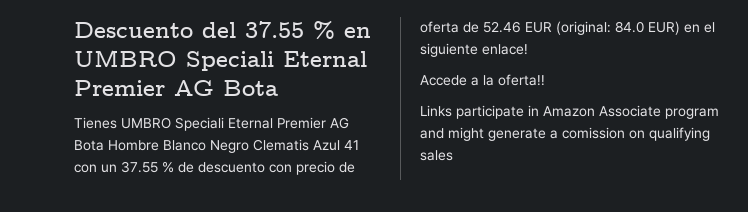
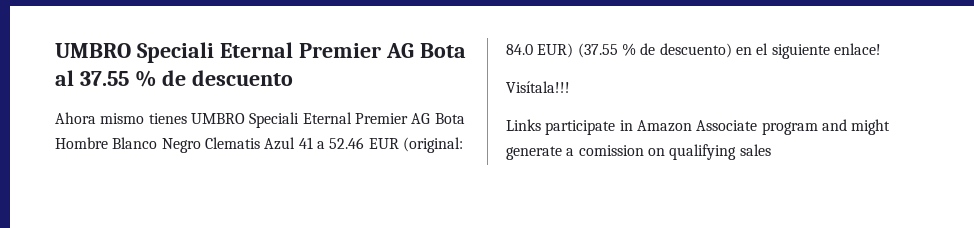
[74,21,371,39] [74,50,367,71] [74,80,278,96] [74,117,117,129] Descuento del 37.55 % en UMBRO Speciali Eternal Premier AG Bota // Tienes -> [55,42,466,63] [55,70,293,87] [55,112,187,124] UMBRO Speciali Eternal Premier AG Bota al 37.55 % de descuento // Ahora mismo tienes
[74,161,355,175] [420,21,479,33] con un 37.55 % de descuento con precio de oferta de -> [316,141,325,149] a
(680, 28) none -> [577,43,732,58] (37.55 % de descuento)
[420,74,545,86] Accede a la oferta!! -> [506,81,570,93] Visítala!!!

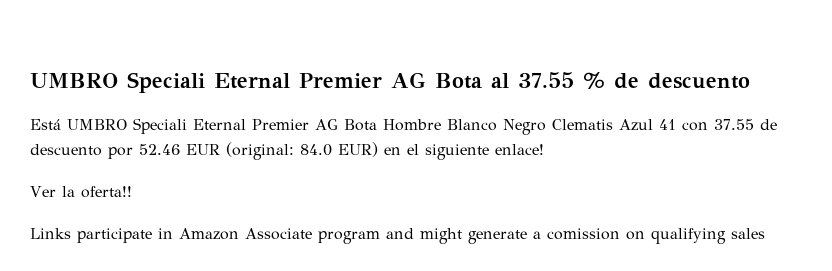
[55,112,187,124] Ahora mismo tienes -> [30,119,61,130] Está
[316,141,325,149] a -> [682,119,777,131] [30,144,133,159] con 37.55 de descuento por
[577,43,732,58] (37.55 % de descuento) -> (378, 149) none
[506,81,570,93] Visítala!!! -> [30,186,132,198] Ver la oferta!!

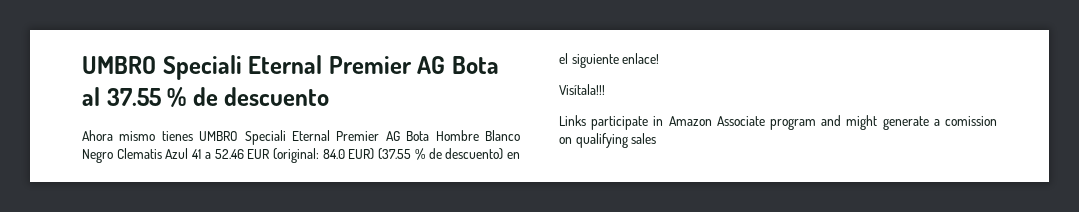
[30,119,61,130] Está -> [82,130,193,141] Ahora mismo tienes
[682,119,777,131] [30,144,133,159] con 37.55 de descuento por -> [204,152,211,159] a
(378, 149) none -> [378,148,504,160] (37.55 % de descuento)
[30,186,132,198] Ver la oferta!! -> [559,84,605,95] Visítala!!!

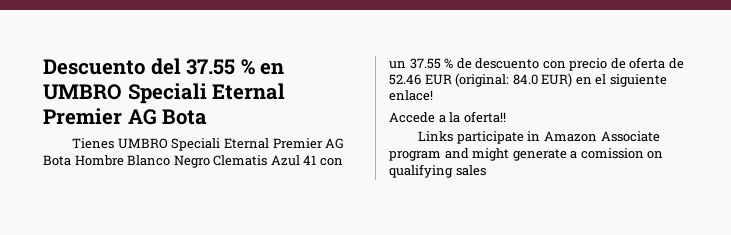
[82,55,500,80] [82,87,330,107] [82,130,193,141] UMBRO Speciali Eternal Premier AG Bota al 37.55 % de descuento // Ahora mismo tienes -> [43,58,285,75] [43,83,286,104] [43,108,208,125] [72,138,115,149] Descuento del 37.55 % en UMBRO Speciali Eternal Premier AG Bota // Tienes
[204,152,211,159] a -> [319,158,343,166] [389,57,684,71] con un 37.55 % de descuento con precio de oferta de
[378,148,504,160] (37.55 % de descuento) -> (573, 80) none
[559,84,605,95] Visítala!!! -> [389,111,506,123] Accede a la oferta!!

